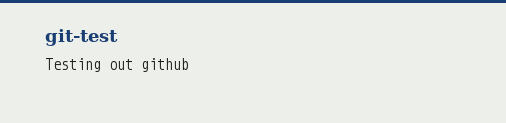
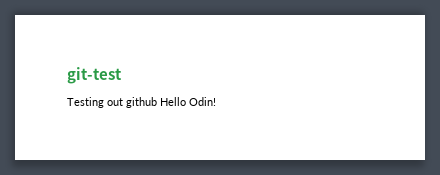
(189, 65) none -> [160,97,216,106] Hello Odin!

